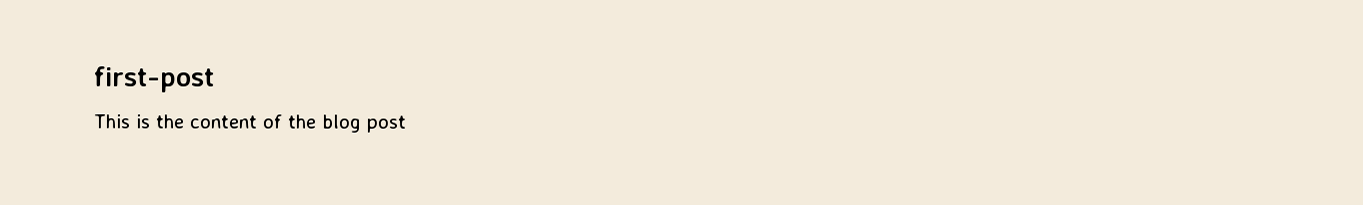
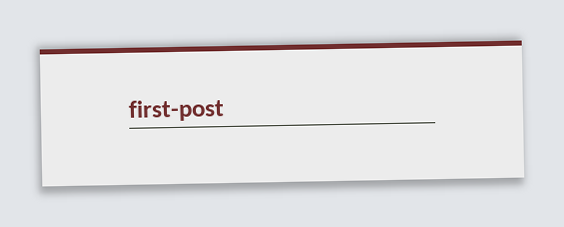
[93,114,406,133] // This is the content of the blog post -> (225, 110) none

